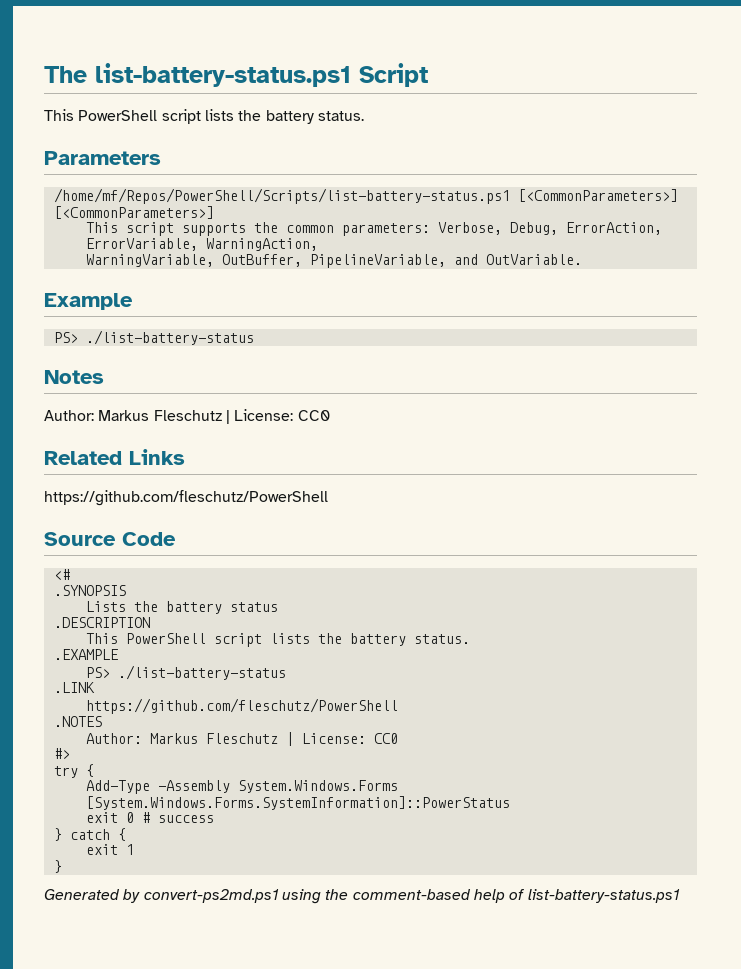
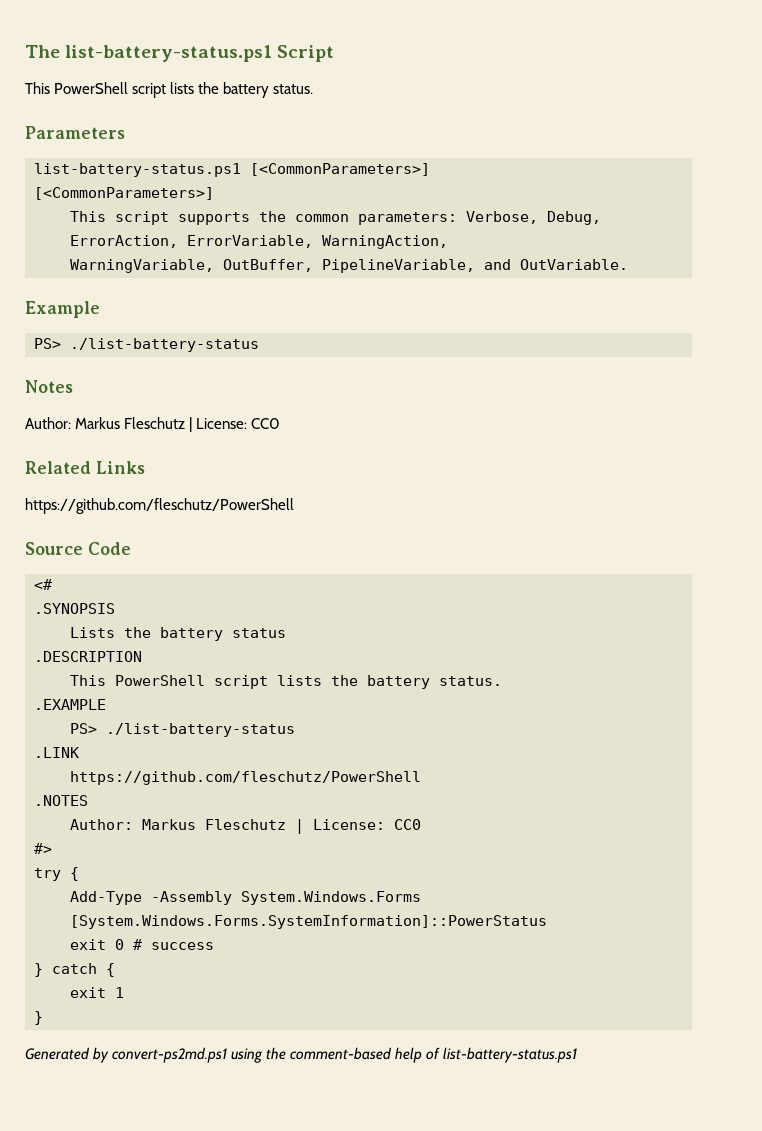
[53,188,510,204] /home/mf/Repos/PowerShell/Scripts/list-battery-status.ps1 -> [34,163,241,177] list-battery-status.ps1

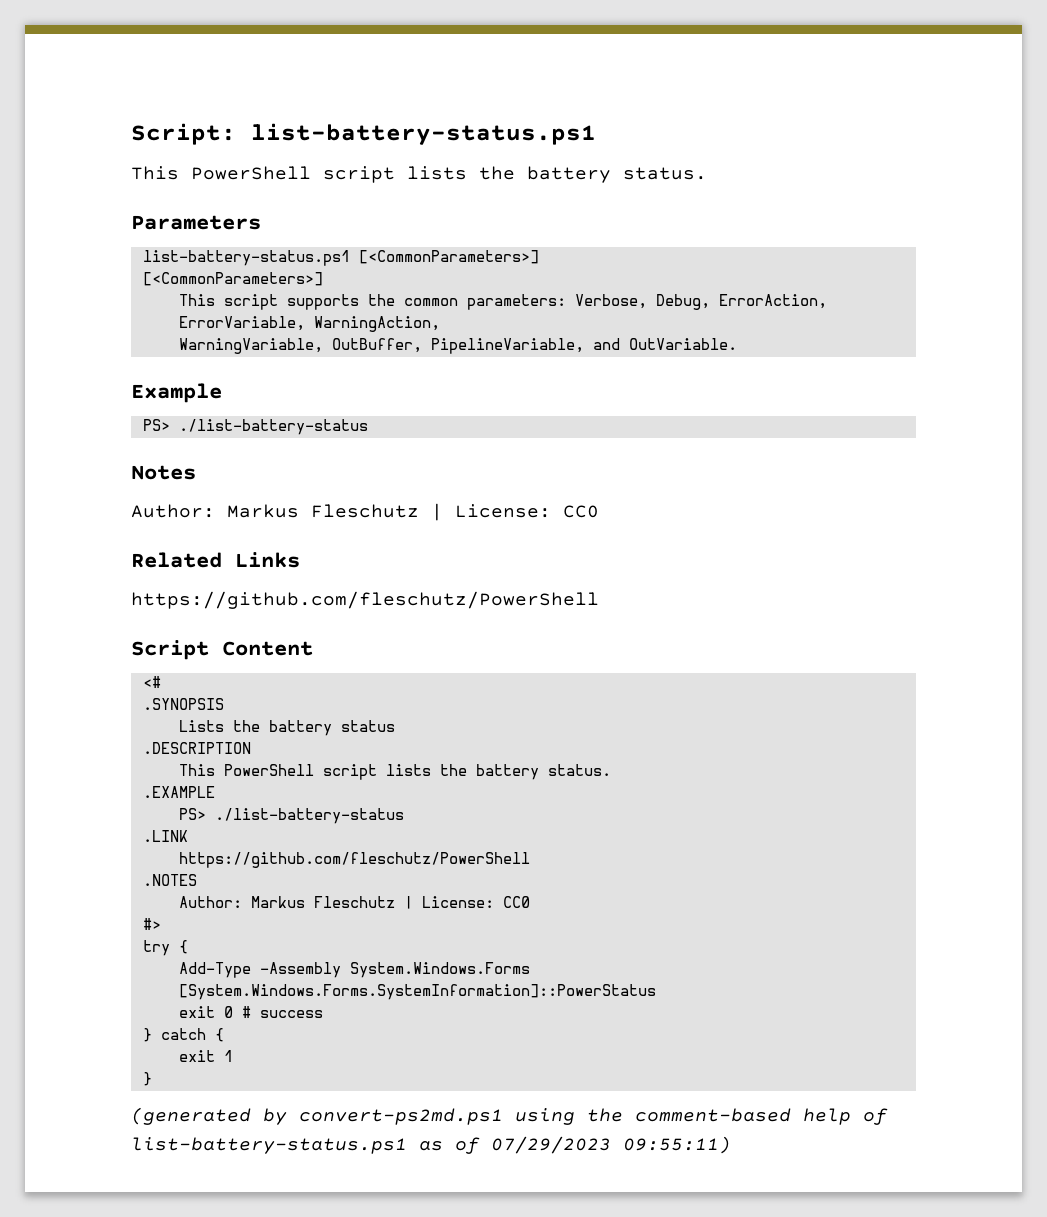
[25,45,335,62] The list-battery-status.ps1 Script -> [131,123,596,145] Script: list-battery-status.ps1
[25,542,131,555] Source Code -> [131,640,313,660] Script Content
[25,1047,90,1060] Generated -> [131,1107,251,1125] (generated
(578, 1055) none -> [419,1136,731,1154] as of 07/29/2023 09:55:11)

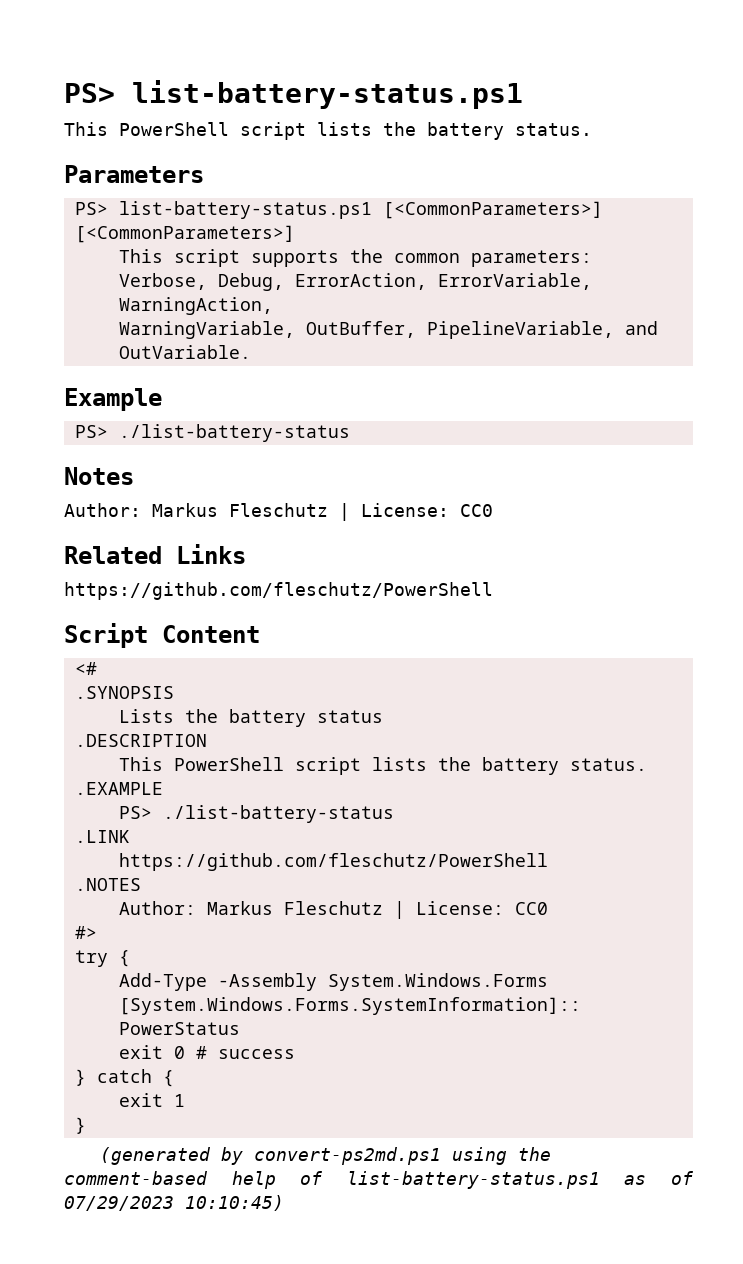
[131,123,236,145] Script: -> [64,83,115,103] PS>
(261, 222) none -> [74,202,108,215] PS>
[623,1136,731,1154] 09:55:11) -> [185,1195,284,1211] 10:10:45)

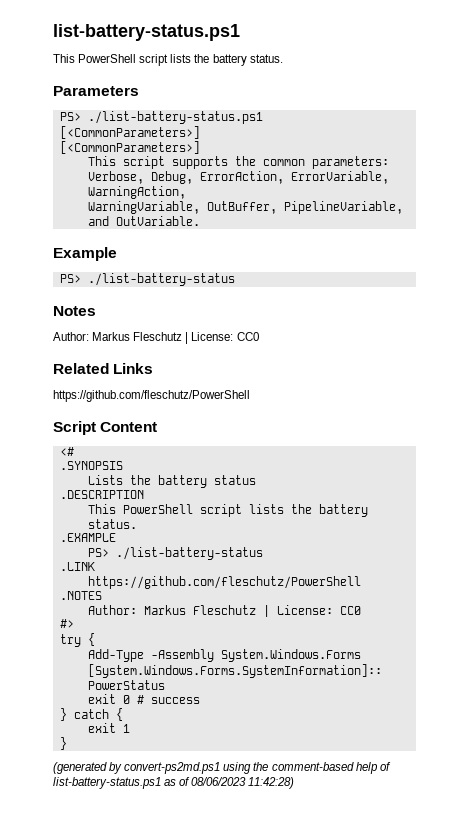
[64,83,115,103] PS> -> (53, 32) none
[118,201,372,219] list-battery-status.ps1 -> [87,111,263,124] ./list-battery-status.ps1
[64,1195,284,1211] 07/29/2023 10:10:45) -> [191,777,295,789] 08/06/2023 11:42:28)

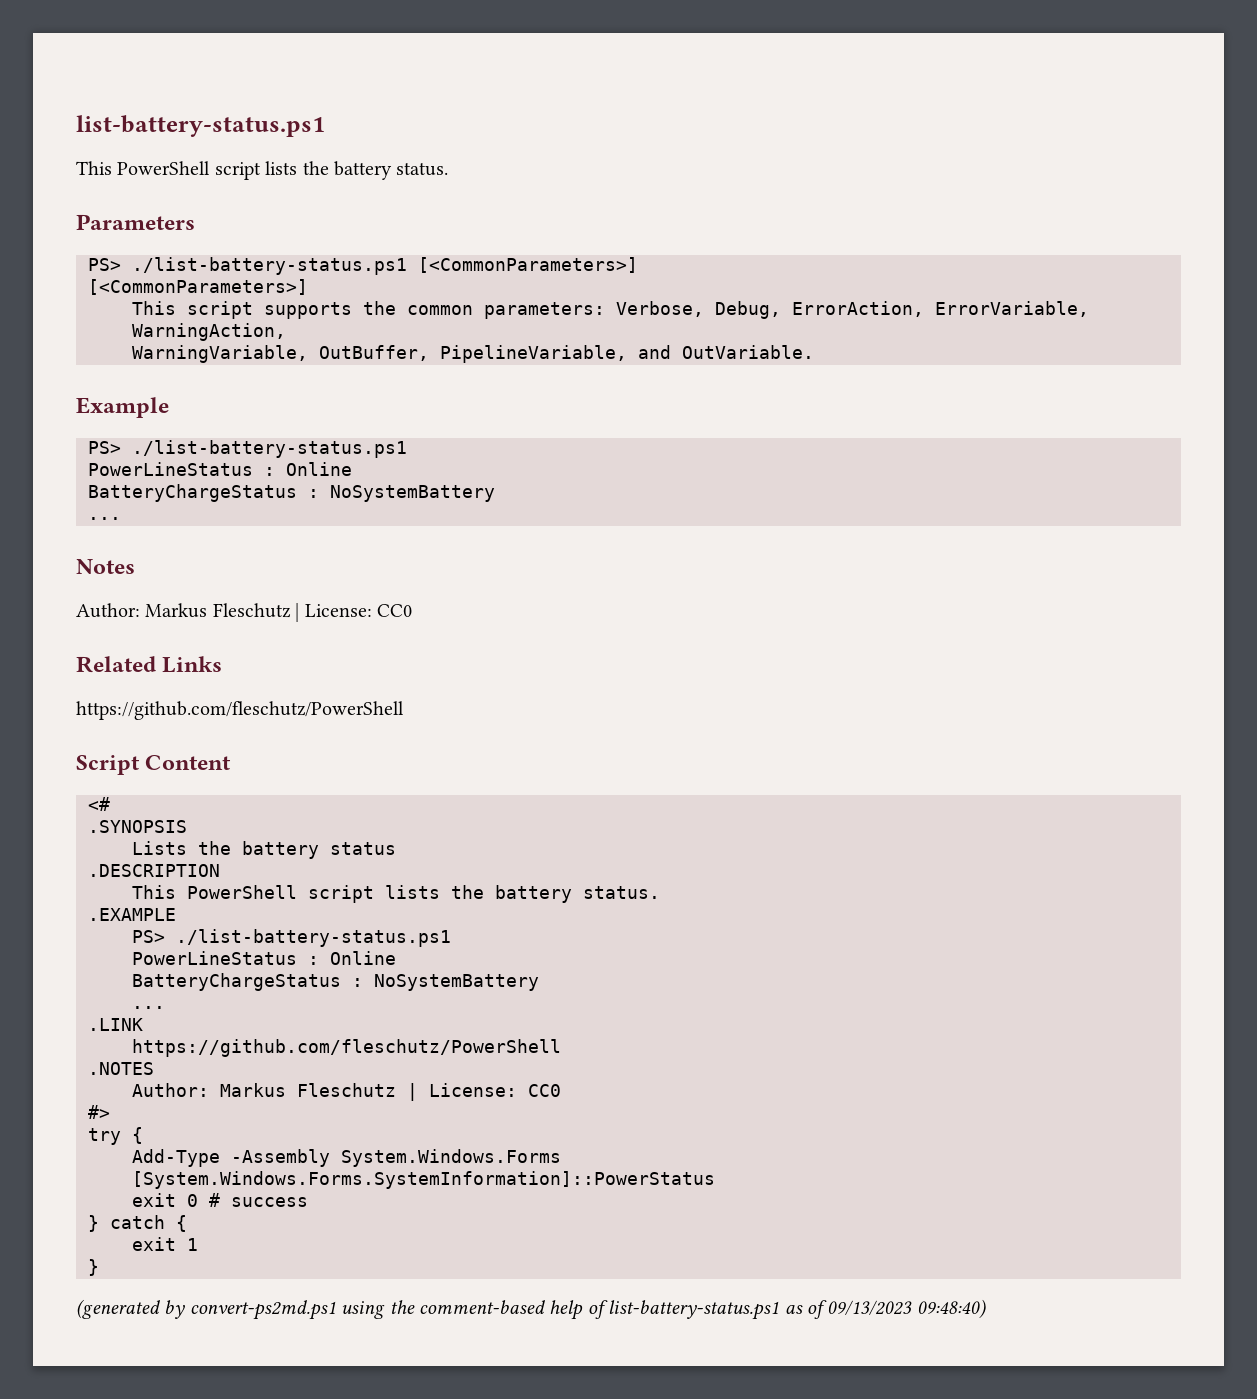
[87,273,235,286] ./list-battery-status -> [132,440,407,458] [88,462,352,476] [88,484,495,502] [88,517,121,520] ./list-battery-status.ps1 // PowerLineStatus : Online // BatteryChargeStatus : NoSystemBattery // ...
[115,547,263,560] ./list-battery-status -> [176,929,451,947] [132,951,396,965] [132,973,539,991] [132,1006,165,1009] ./list-battery-status.ps1 // PowerLineStatus : Online // BatteryChargeStatus : NoSystemBattery // ...
[191,777,295,789] 08/06/2023 11:42:28) -> [827,1299,986,1319] 09/13/2023 09:48:40)

